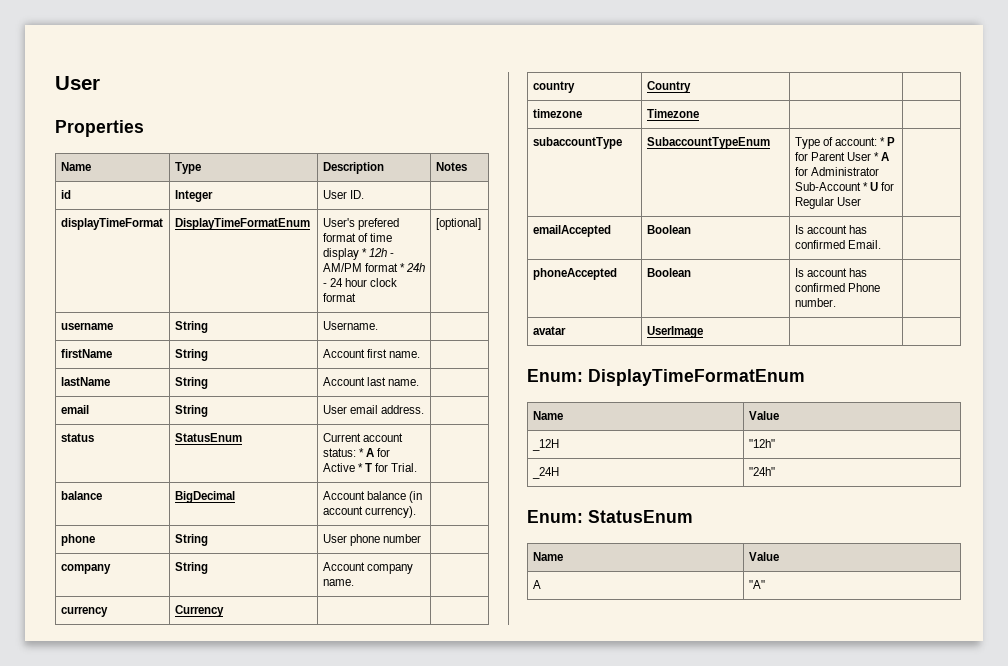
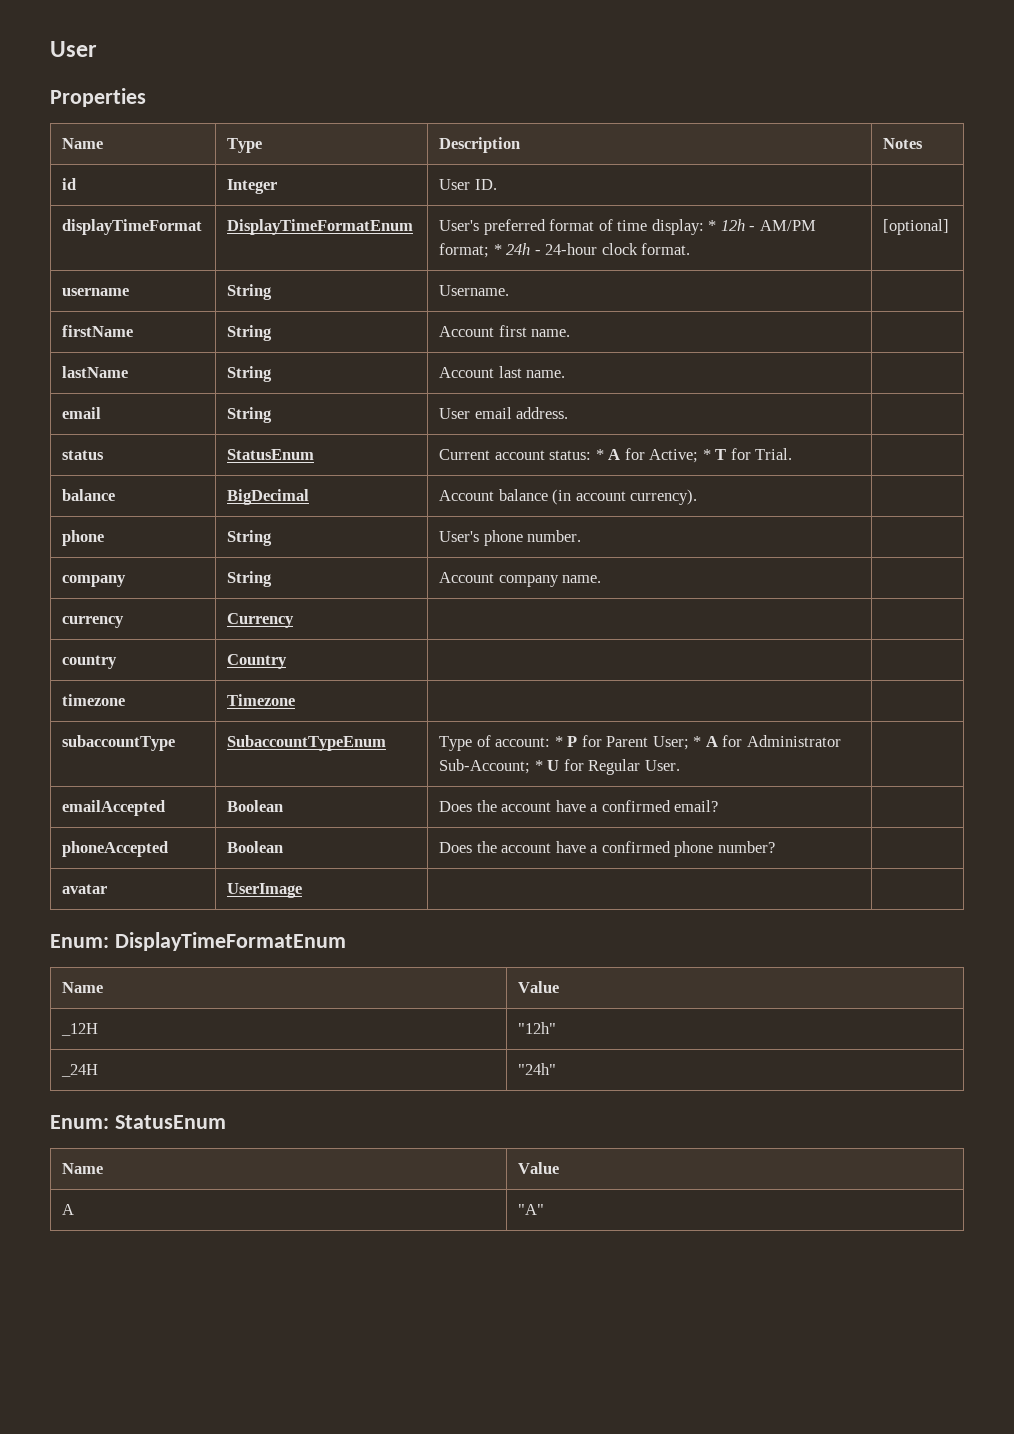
[357,218,399,230] prefered -> [483,219,546,235] preferred
[322,248,359,260] display -> [651,219,704,235] display:
[364,263,398,272] format -> [439,243,490,258] format;
[329,278,398,287] [322,293,356,302] 24 hour clock format -> [545,243,691,255] 24-hour clock format.
[322,463,355,472] Active -> [649,449,699,463] Active;
[322,534,422,546] User phone number -> [439,530,582,546] User's phone number.
[847,152,872,161] User -> [652,736,689,750] User;
[794,182,861,191] Sub-Account -> [439,759,531,774] Sub-Account;
[836,197,861,206] User -> [644,760,680,771] User.
[794,225,868,234] [794,240,881,249] [532,268,617,280] [646,268,691,277] [794,268,868,277] [794,283,880,292] [794,298,836,307] Is account has confirmed Email. | // phoneAccepted | Boolean | Is account has confirmed Phone number. -> [439,800,719,812] [62,841,169,857] [227,841,284,853] [439,841,775,857] Does the account have a confirmed email? | // phoneAccepted | Boolean | Does the account have a confirmed phone number?

